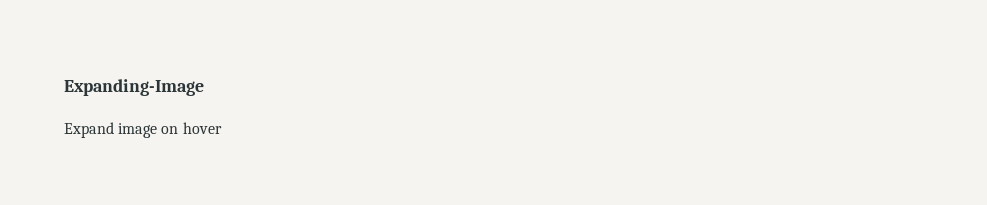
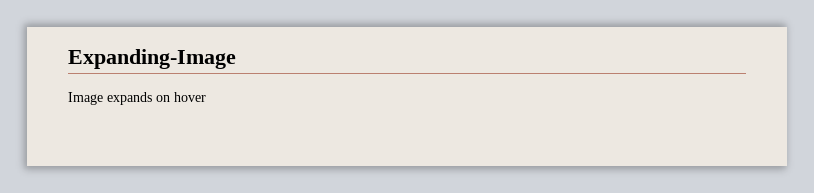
[64,122,158,138] Expand image -> [68,92,152,105] Image expands

